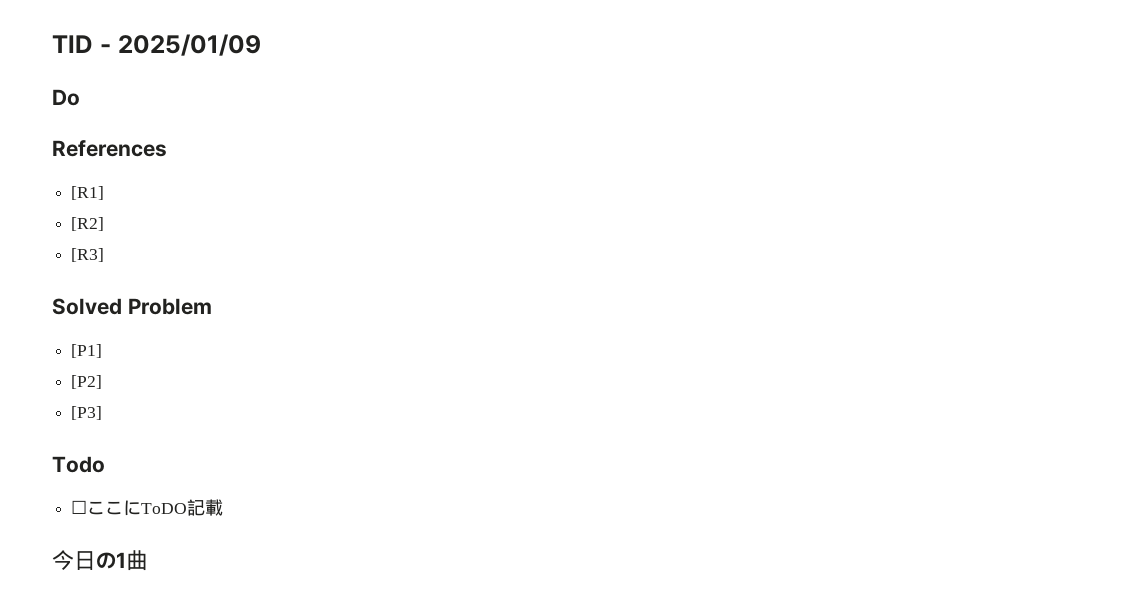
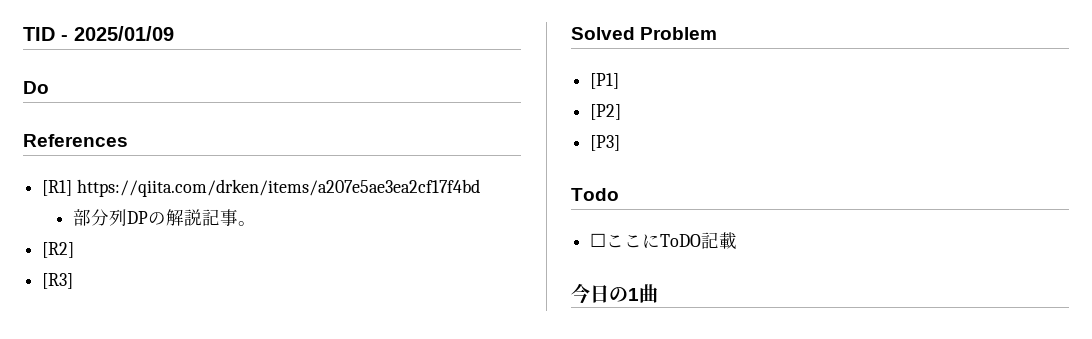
(105, 193) none -> [76,179,480,197] [73,209,257,226] https://qiita.com/drken/items/a207e5ae3ea2cf17f4bd // 部分列DPの解説記事。

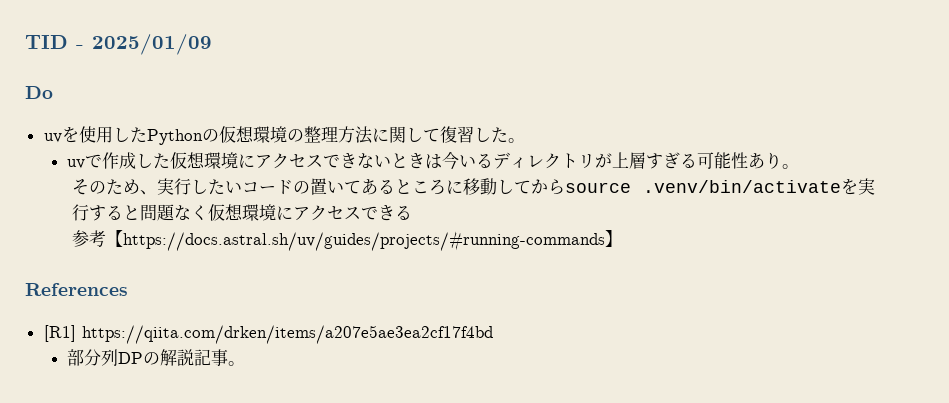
(49, 87) none -> [43,126,525,145] [67,151,800,170] [72,178,875,195] [72,204,413,221] [72,230,623,251] // uvを使用したPythonの仮想環境の整理方法に関して復習した。 // uvで作成した仮想環境にアクセスできないときは今いるディレクトリが上層すぎる可能性あり。 // そのため、実行したいコードの置いてあるところに移動してからsource .venv/bin/activateを実行すると問題なく仮想環境にアクセスできる // 参考【https://docs.astral.sh/uv/guides/projects/#running-commands】
[42,242,75,258] [42,273,74,289] [571,27,718,40] [590,73,620,89] [590,104,622,120] [590,135,621,151] [571,188,619,201] [590,232,738,250] [571,283,658,304] // [R2] // [R3] // Solved Problem // [P1] // [P2] // [P3] // Todo // ☐ここにToDO記載 // 今日の1曲 -> (246, 363) none

